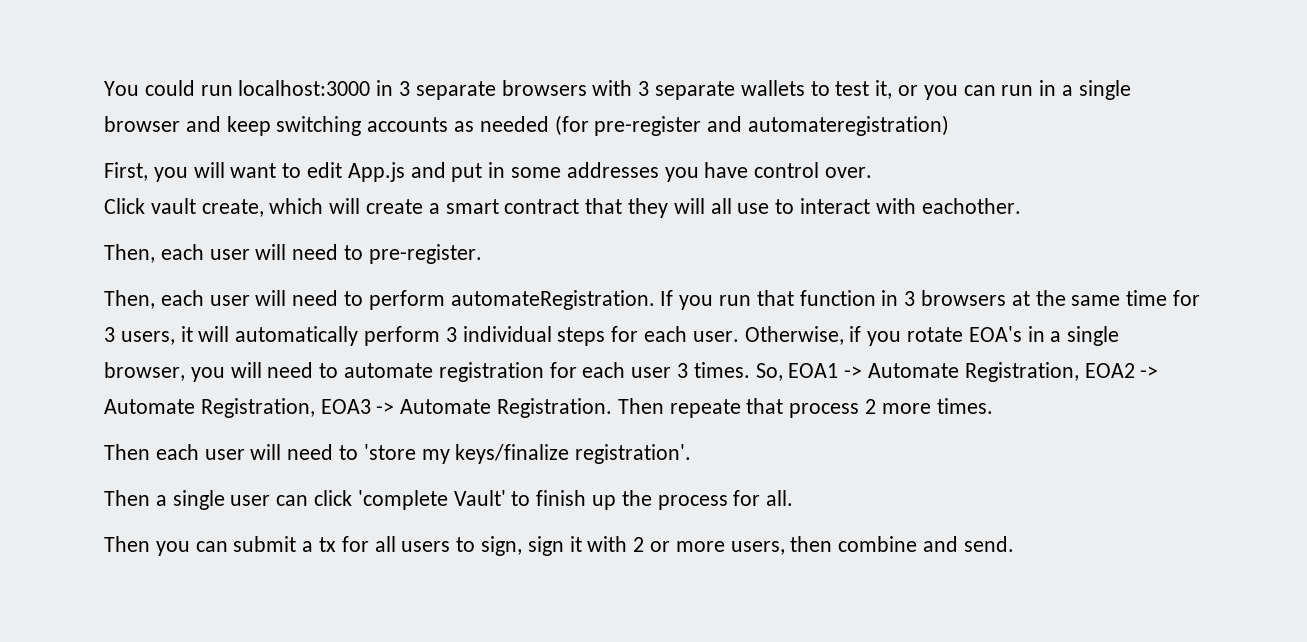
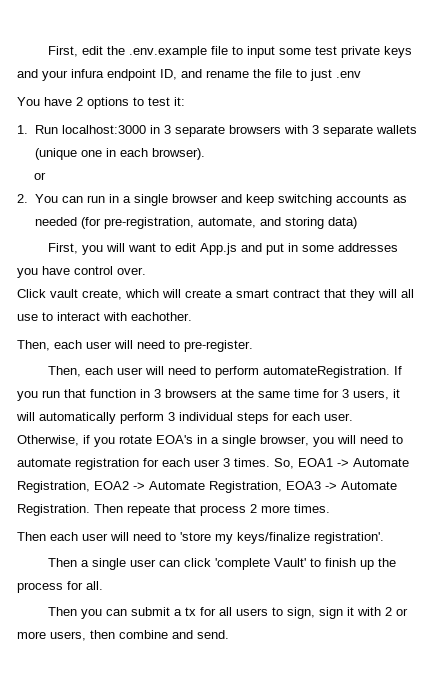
[104,80,233,96] You could run -> [47,46,412,58] [17,69,361,81] [17,97,185,109] [17,125,58,134] First, edit the .env.example file to input some test private keys and your infura endpoint ID, and rename the file to just .env // You have 2 options to test it: // 1. Run
[810,80,958,100] to test it, or you -> [34,148,205,160] [33,172,46,180] [17,194,58,203] (unique one in each browser). // or // 2. You
[594,115,950,136] pre-register and automateregistration) -> [103,217,357,229] pre-registration, automate, and storing data)

